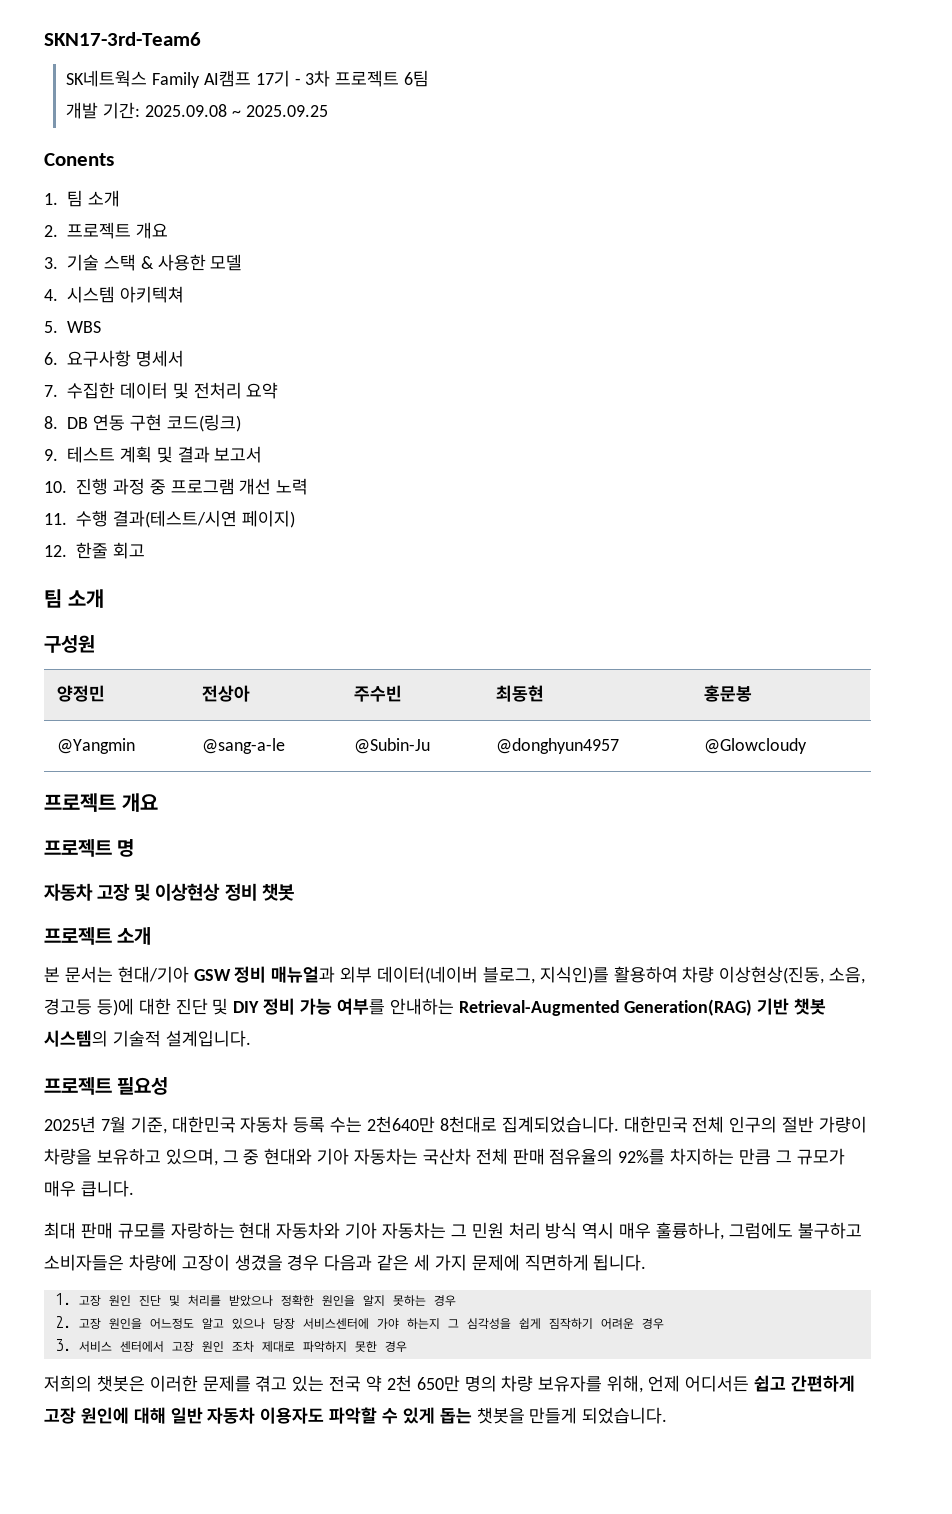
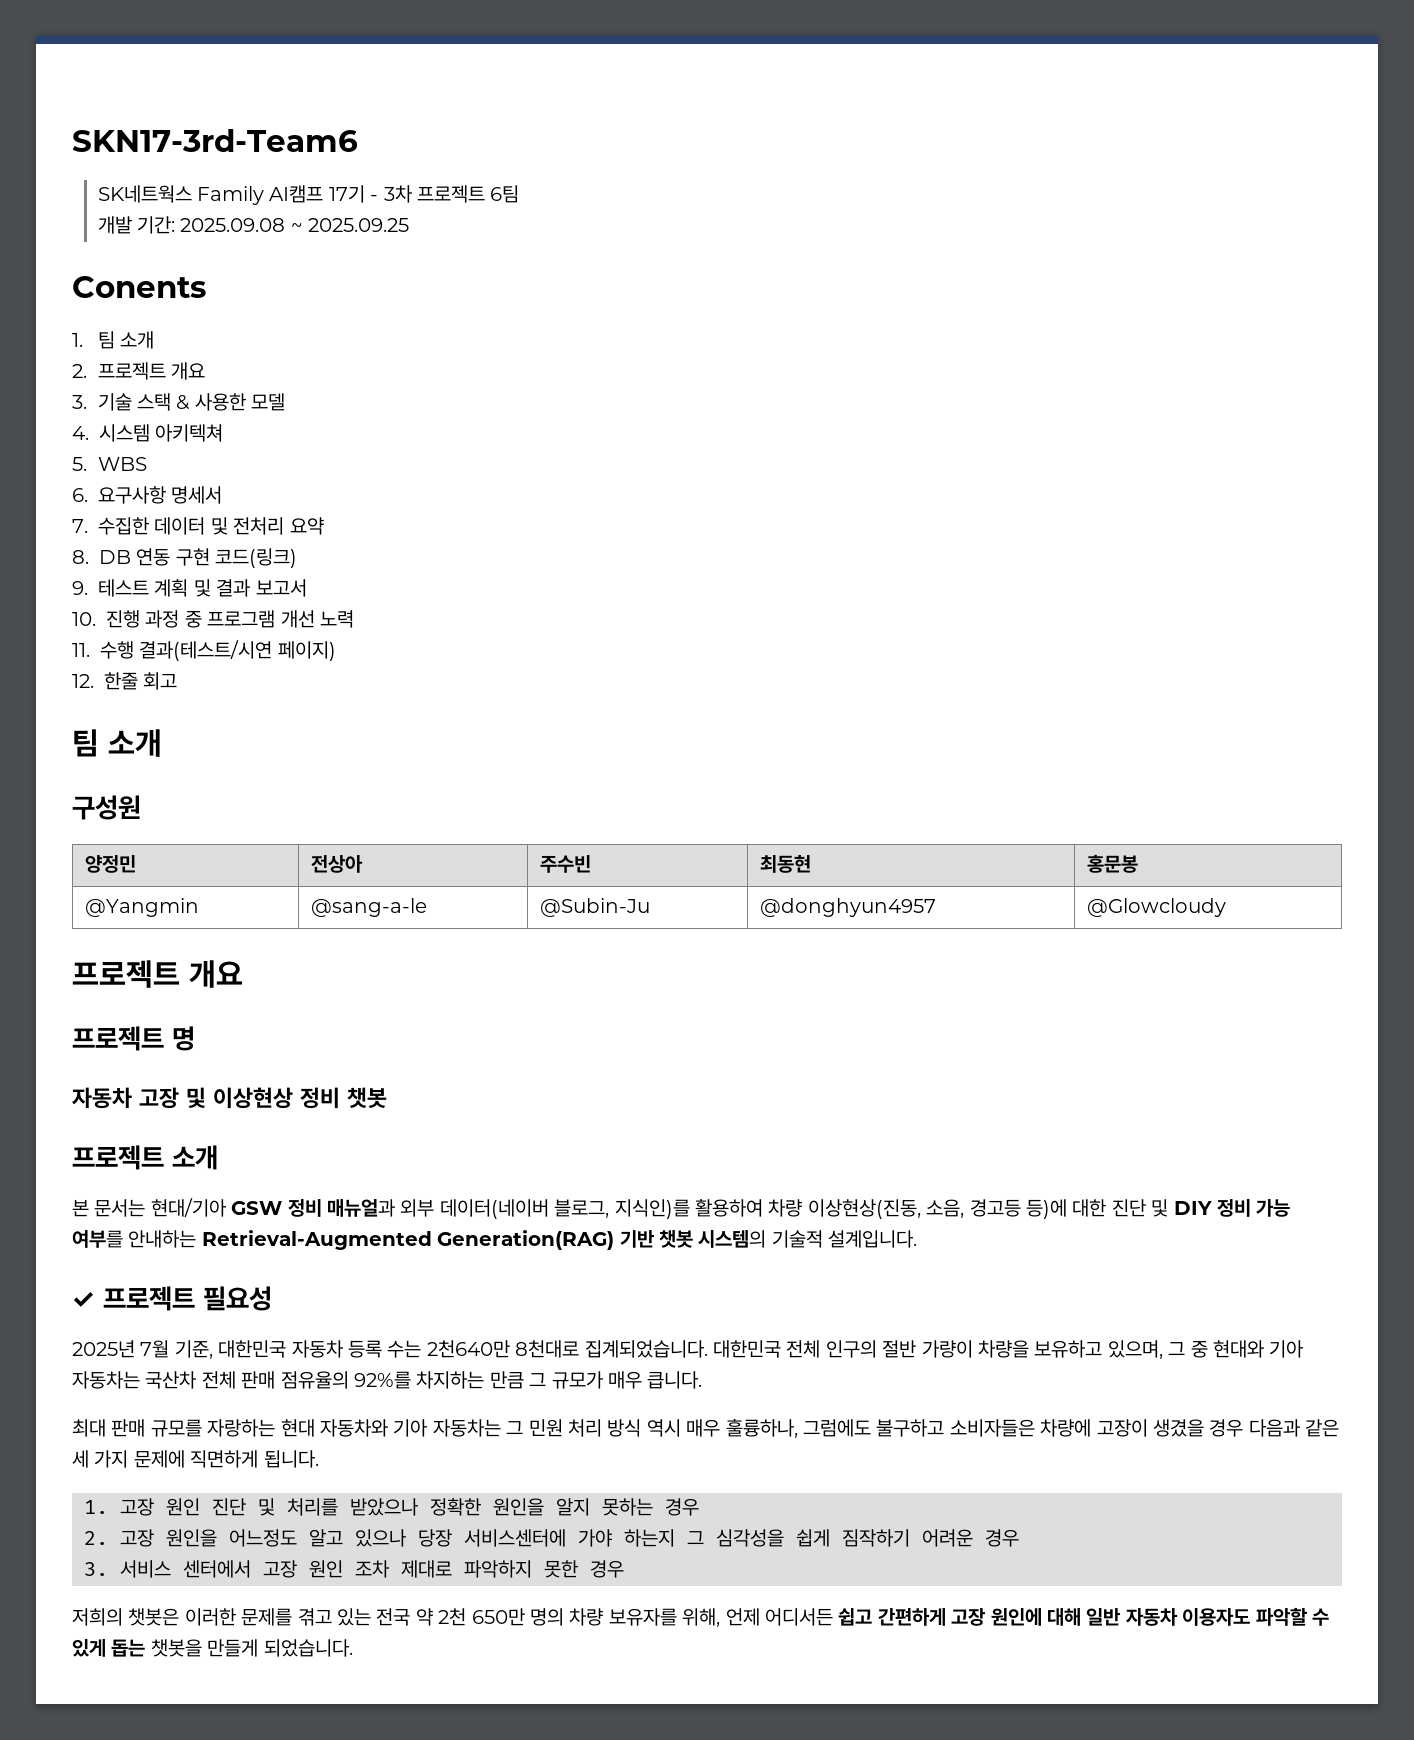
(251, 1038) none -> [72,1292,95,1308] ✓

